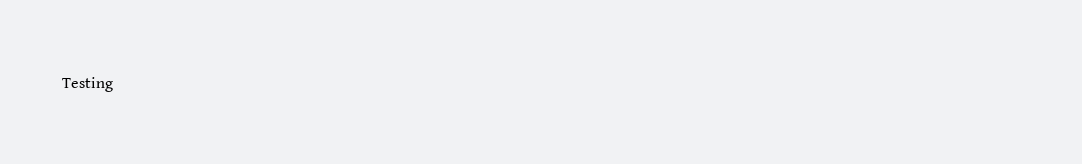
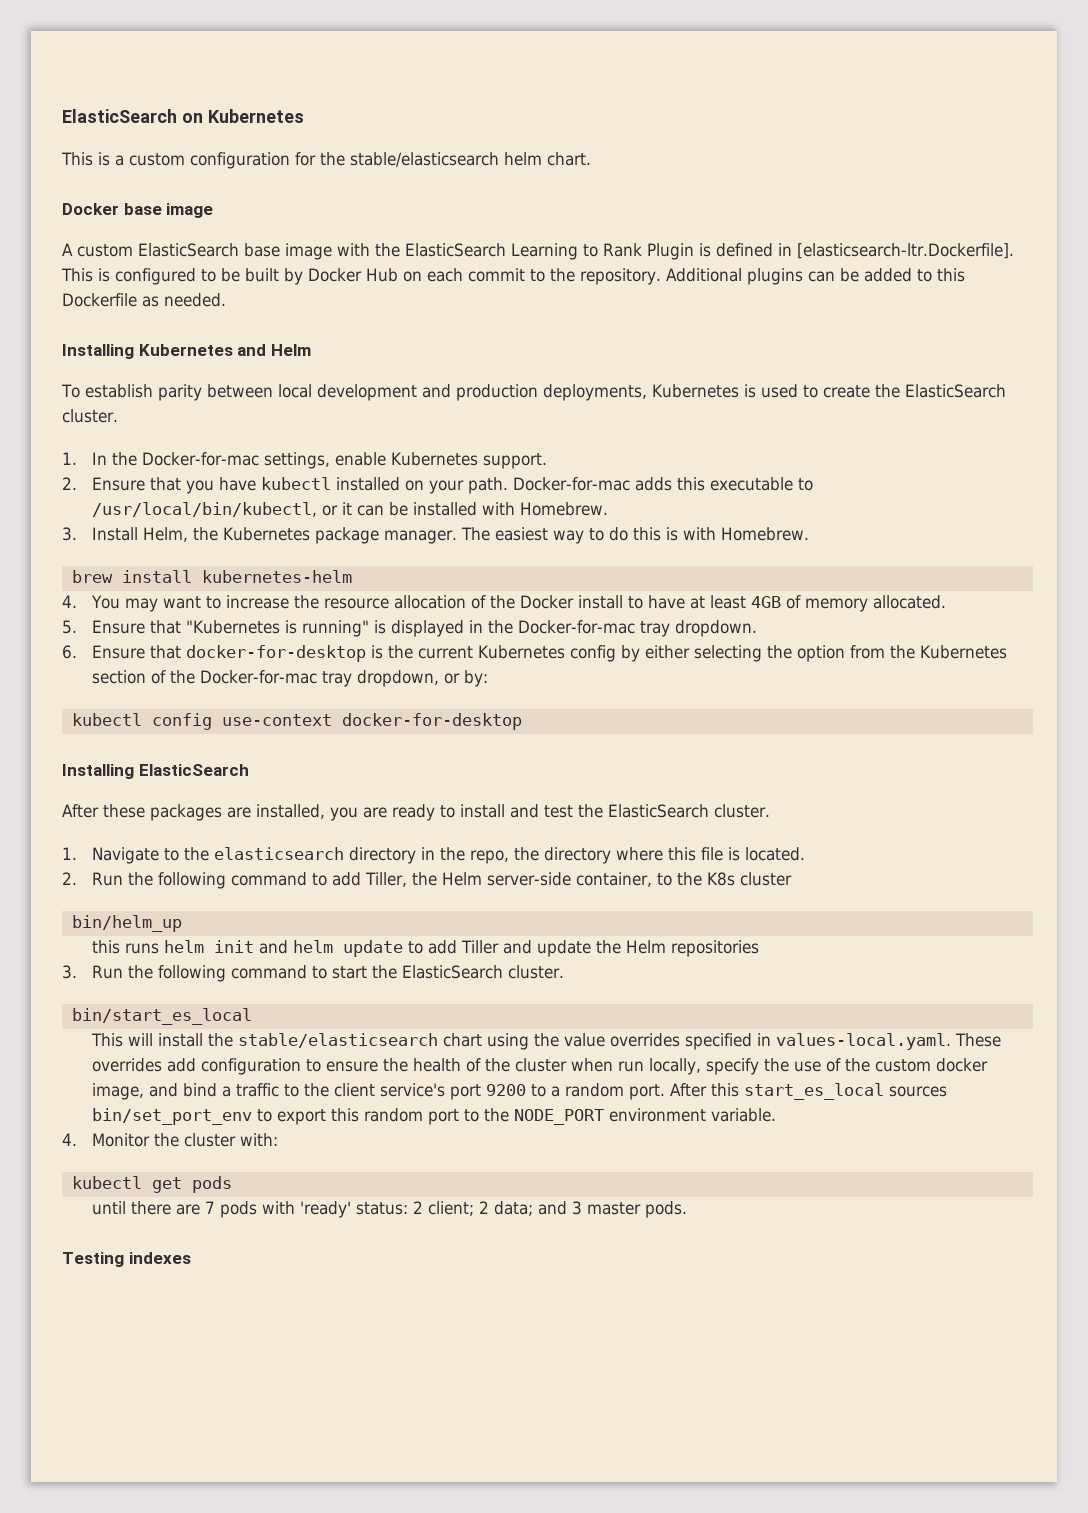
[62,77,113,92] Testing -> [62,109,304,123] [61,152,591,169] [62,203,214,218] [62,243,1014,260] [61,268,965,285] [62,293,226,307] [62,344,311,359] [61,384,1006,401] [62,409,118,423] [62,452,547,469] [62,477,813,494] [91,502,608,517] [62,527,809,544] [71,570,352,583] [62,595,946,612] [62,620,757,637] [62,645,1007,662] [91,670,488,687] [71,713,522,730] [62,764,249,779] [62,804,770,821] [62,847,805,864] [62,872,792,889] [71,915,182,932] [91,940,759,957] [62,965,564,982] [71,1008,252,1025] [90,1033,1001,1050] [91,1058,988,1075] [91,1083,947,1100] [91,1108,776,1125] [62,1133,278,1147] [71,1176,232,1193] [91,1201,687,1218] [62,1252,191,1267] ElasticSearch on Kubernetes // This is a custom configuration for the stable/elasticsearch helm chart. // Docker base image // A custom ElasticSearch base image with the ElasticSearch Learning to Rank Plugin is defined in [elasticsearch-ltr.Dockerfile]. This is configured to be built by Docker Hub on each commit to the repository. Additional plugins can be added to this Dockerfile as needed. // Installing Kubernetes and Helm // To establish parity between local development and production deployments, Kubernetes is used to create the ElasticSearch cluster. // 1. In the Docker-for-mac settings, enable Kubernetes support. // 2. Ensure that you have kubectl installed on your path. Docker-for-mac adds this executable to /usr/local/bin/kubectl, or it can be installed with Homebrew. // 3. Install Helm, the Kubernetes package manager. The easiest way to do this is with Homebrew. // brew install kubernetes-helm // 4. You may want to increase the resource allocation of the Docker install to have at least 4GB of memory allocated. // 5. Ensure that "Kubernetes is running" is displayed in the Docker-for-mac tray dropdown. // 6. Ensure that docker-for-desktop is the current Kubernetes config by either selecting the option from the Kubernetes section of the Docker-for-mac tray dropdown, or by: // kubectl config use-context docker-for-desktop // Installing ElasticSearch // After these packages are installed, you are ready to install and test the ElasticSearch cluster. // 1. Navigate to the elasticsearch directory in the repo, the directory where this file is located. // 2. Run the following command to add Tiller, the Helm server-side container, to the K8s cluster // bin/helm_up // this runs helm init and helm update to add Tiller and update the Helm repositories // 3. Run the following command to start the ElasticSearch cluster. // bin/start_es_local // This will install the stable/elasticsearch chart using the value overrides specified in values-local.yaml. These overrides add configuration to ensure the health of the cluster when run locally, specify the use of the custom docker image, and bind a traffic to the client service's port 9200 to a random port. After this start_es_local sources bin/set_port_env to export this random port to the NODE_PORT environment variable. // 4. Monitor the cluster with: // kubectl get pods // until there are 7 pods with 'ready' status: 2 client; 2 data; and 3 master pods. // Testing indexes

